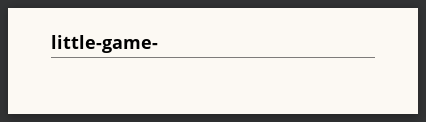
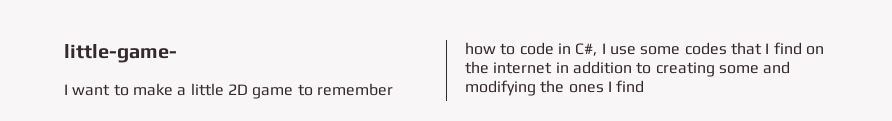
(158, 44) none -> [64,83,393,99] [465,42,824,56] [465,61,791,77] [465,80,645,96] // I want to make a little 2D game to remember how to code in C#, I use some codes that I find on the internet in addition to creating some and modifying the ones I find

